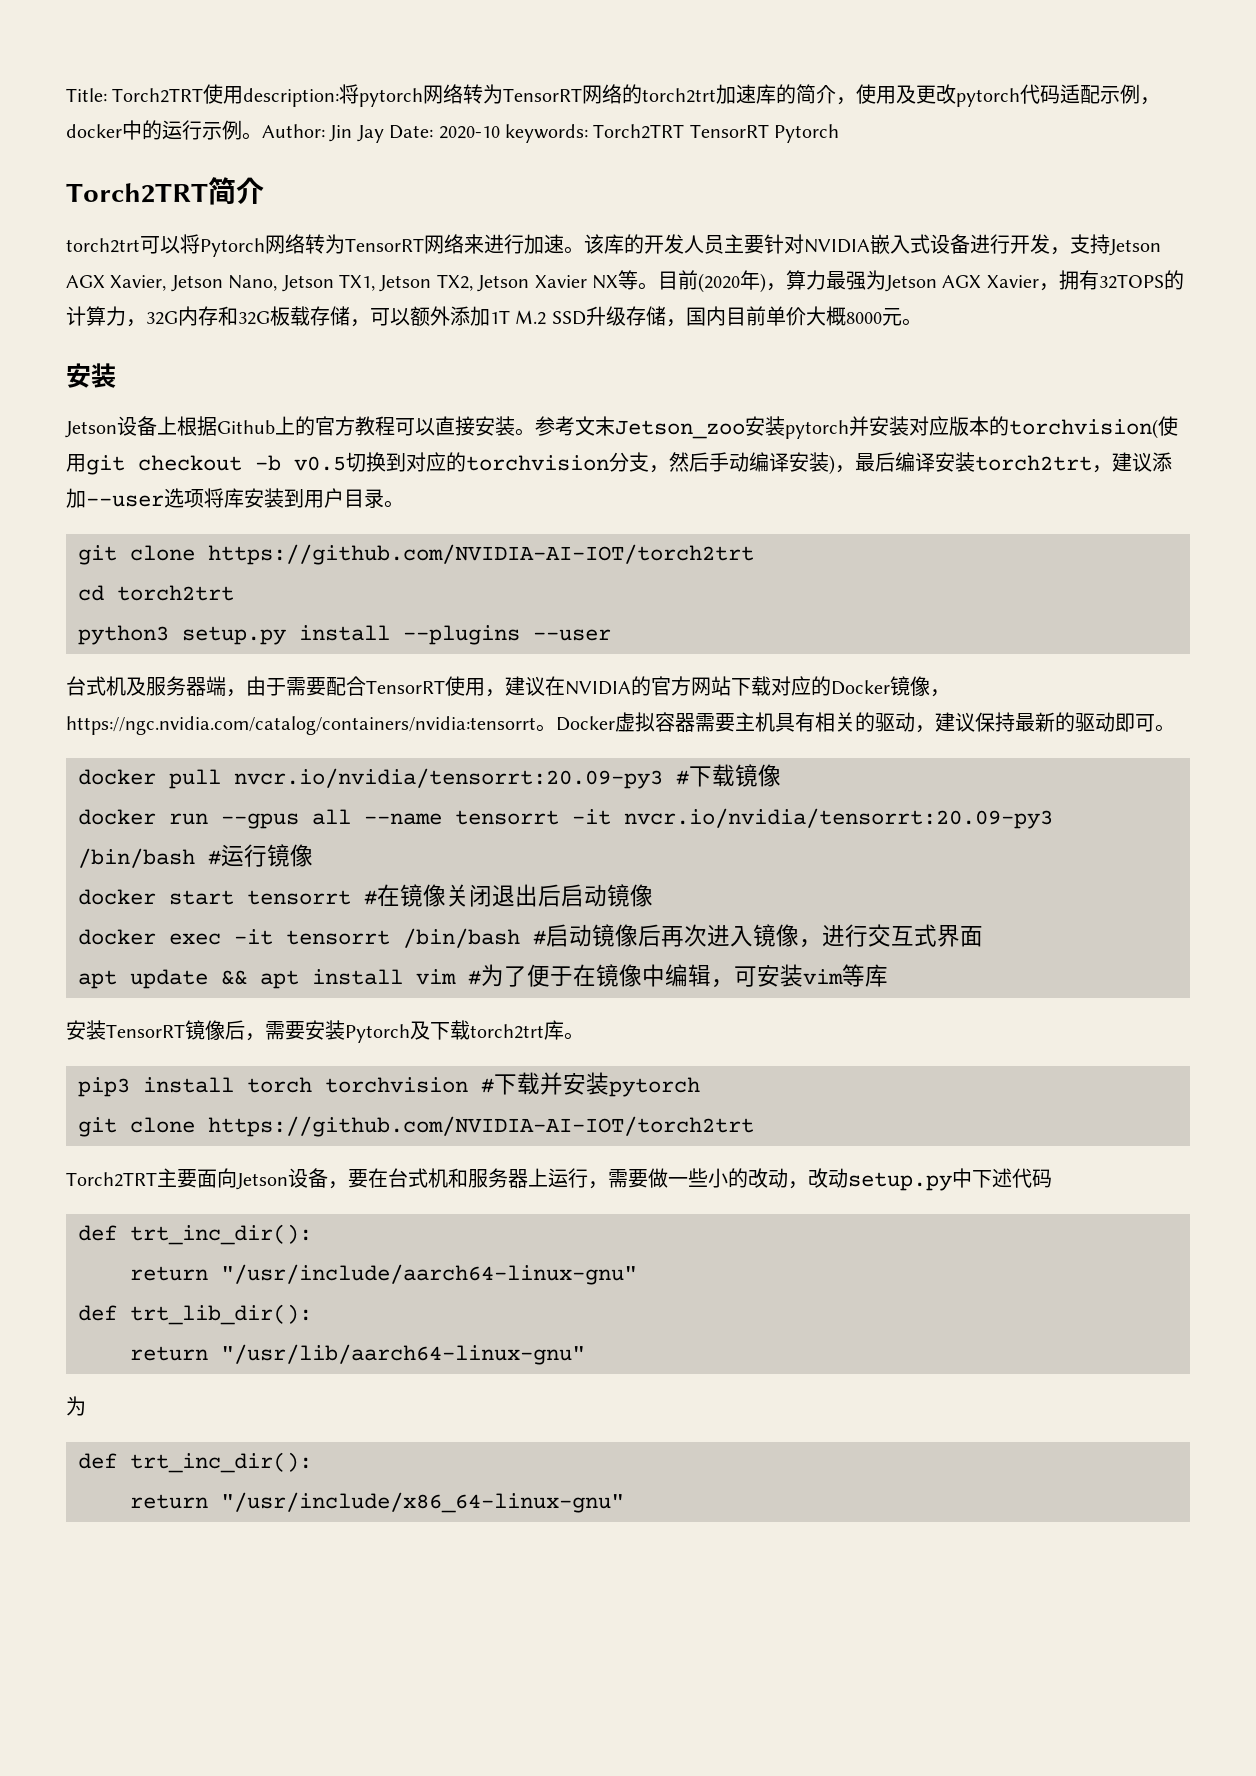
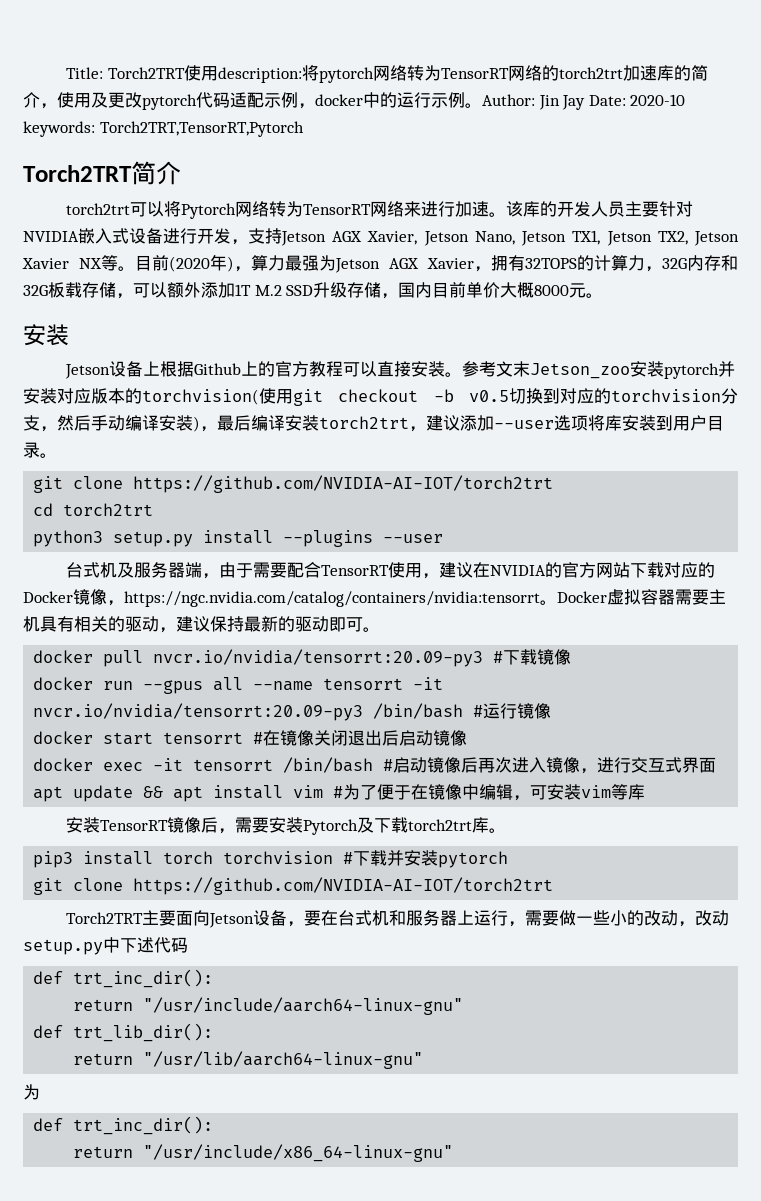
[593,124,840,143] Torch2TRT TensorRT Pytorch -> [99,121,304,137] Torch2TRT,TensorRT,Pytorch

